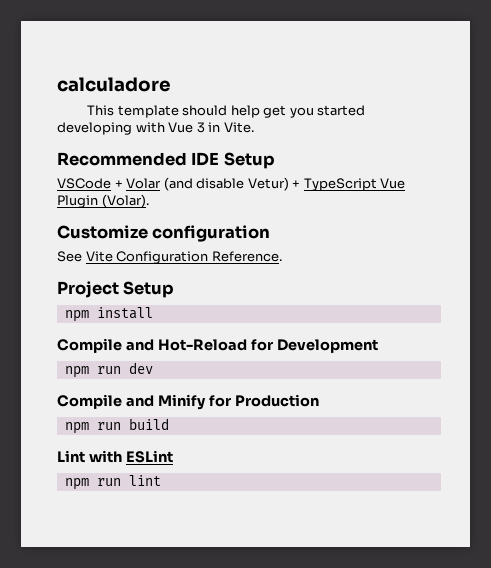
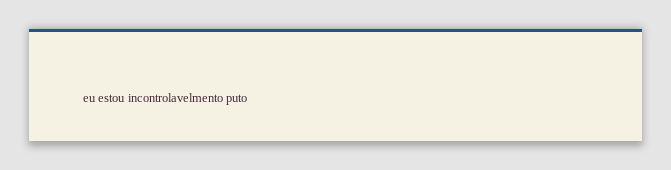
[57,77,171,92] [87,105,366,118] [57,122,254,135] [57,152,275,169] [57,177,406,191] [57,194,149,208] [57,225,271,242] [57,251,282,264] [57,281,175,298] [64,307,153,322] [57,338,378,353] [64,362,153,378] [57,394,319,410] [64,418,169,434] [57,450,173,463] [64,475,161,490] calculadore // This template should help get you started developing with Vue 3 in Vite. // Recommended IDE Setup // VSCode + Volar (and disable Vetur) + TypeScript Vue Plugin (Volar). // Customize configuration // See Vite Configuration Reference. // Project Setup // npm install // Compile and Hot-Reload for Development // npm run dev // Compile and Minify for Production // npm run build // Lint with ESLint // npm run lint -> [83,93,248,105] eu estou incontrolavelmento puto

